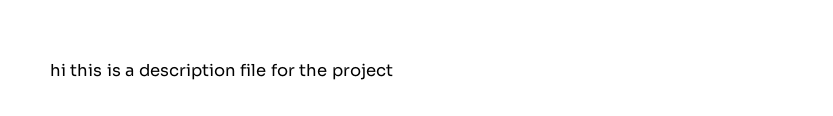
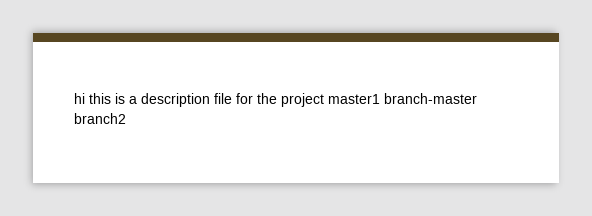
(393, 71) none -> [328,93,477,104] [74,113,126,124] master1 branch-master branch2

